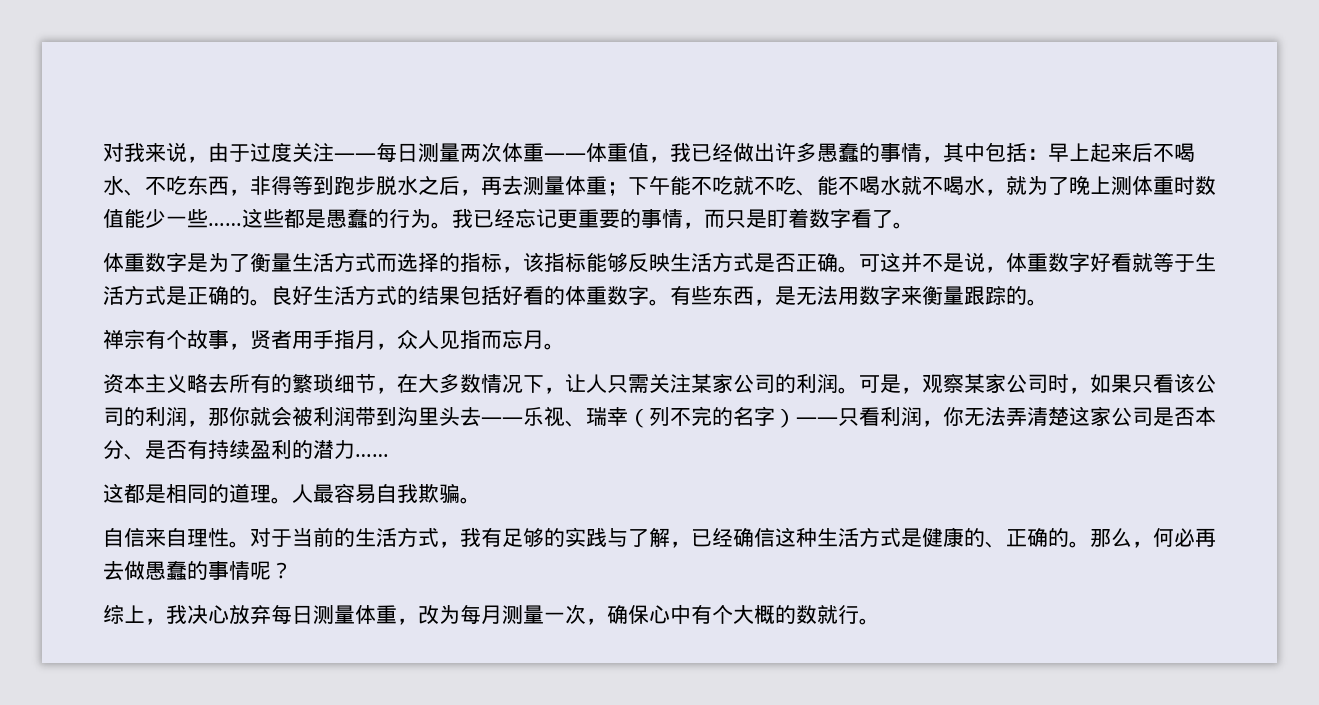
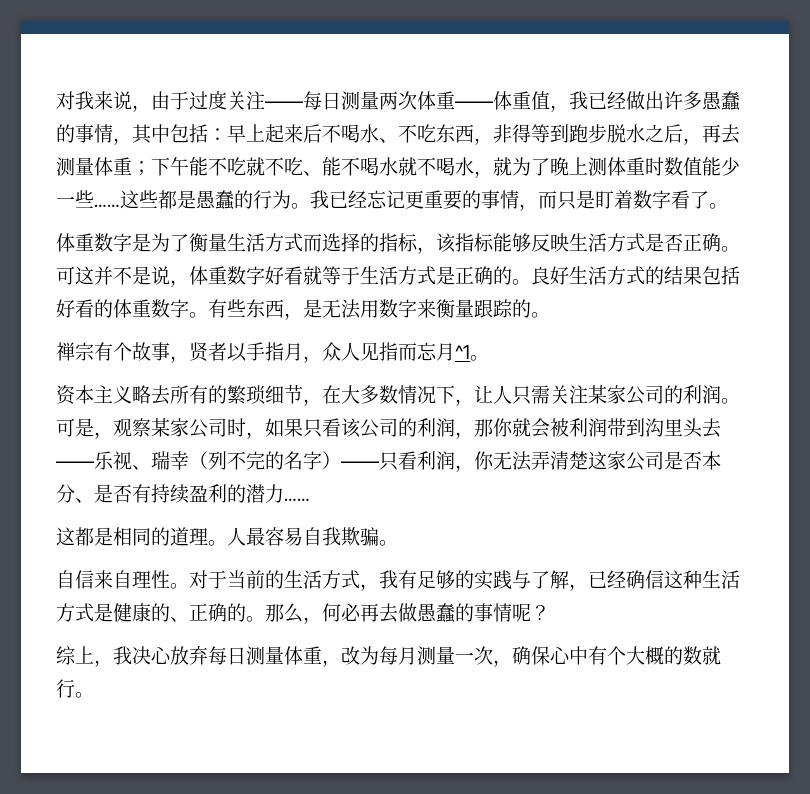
[292,331,313,349] 用 -> [227,343,247,362] 以
(544, 339) none -> [455,345,470,359] ^1

